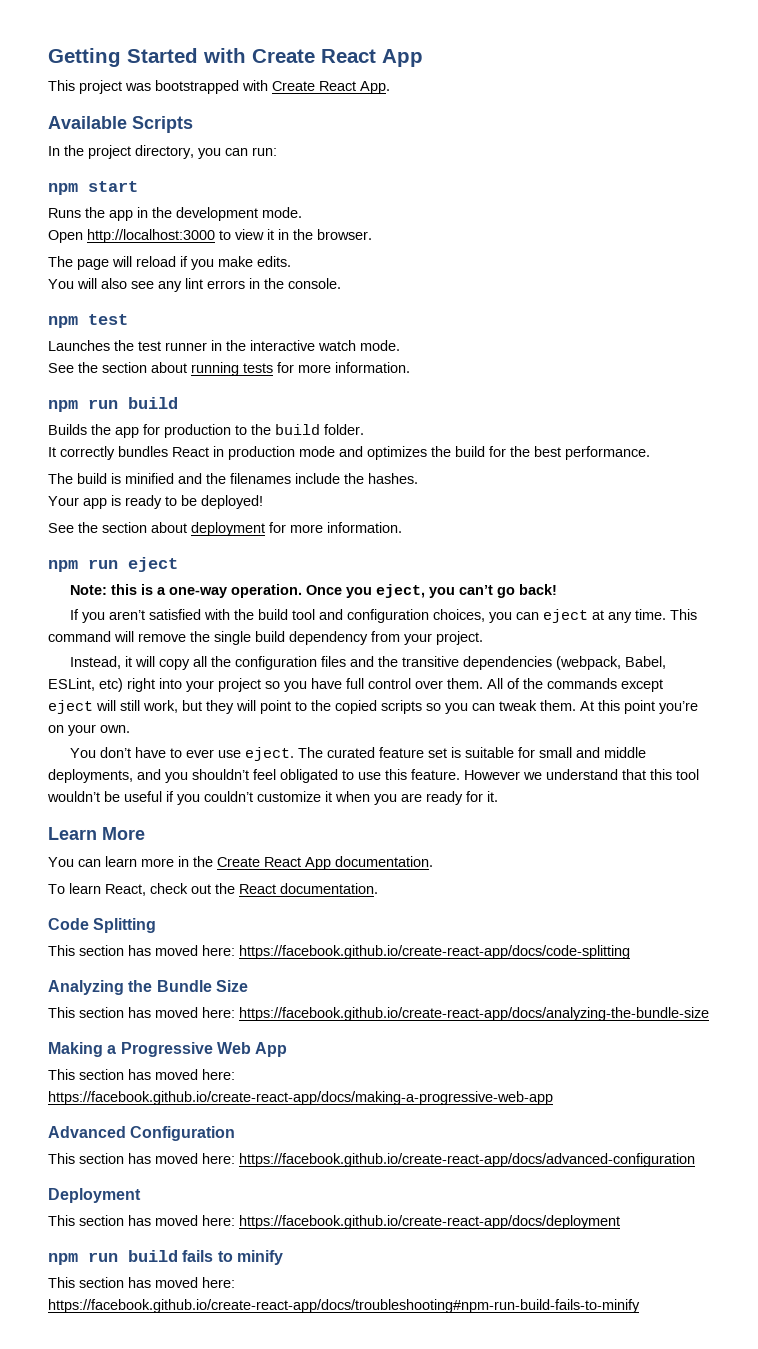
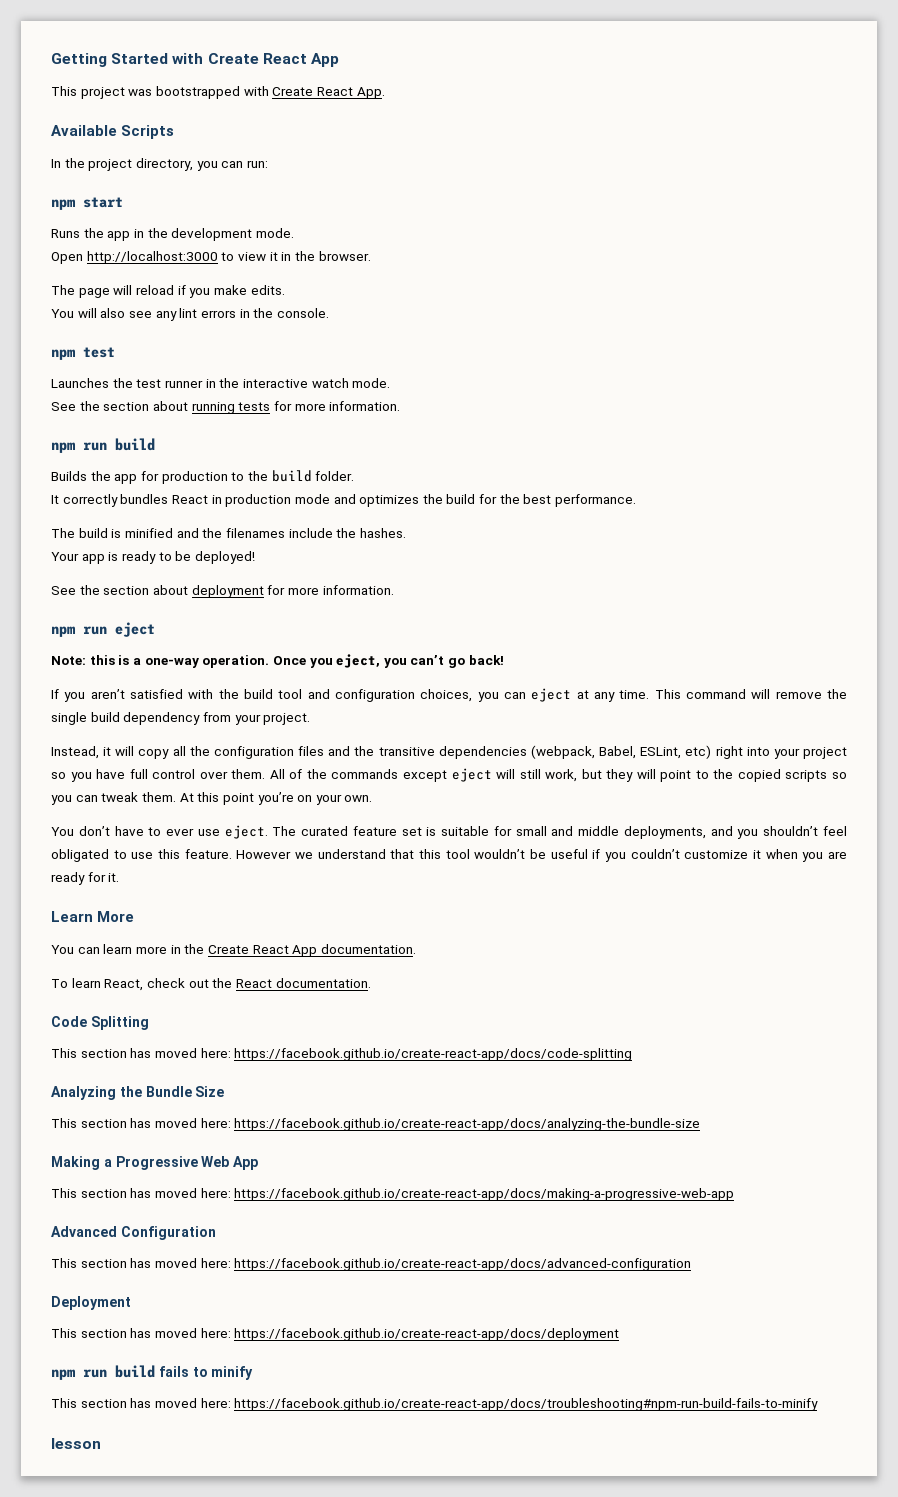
(640, 1306) none -> [51,1438,101,1449] // lesson

